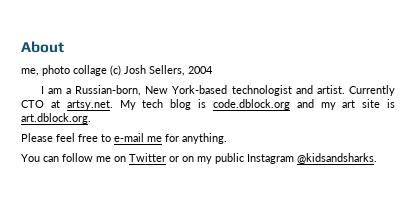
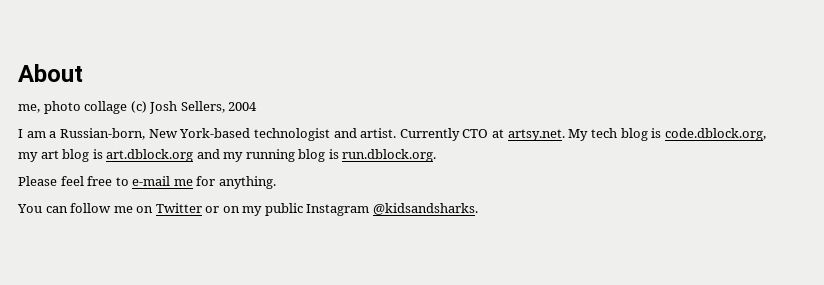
[212,99,395,110] [21,113,91,124] code.dblock.org and my art site is art.dblock.org. -> [664,128,766,141] [18,149,437,162] code.dblock.org, my art blog is art.dblock.org and my running blog is run.dblock.org.

